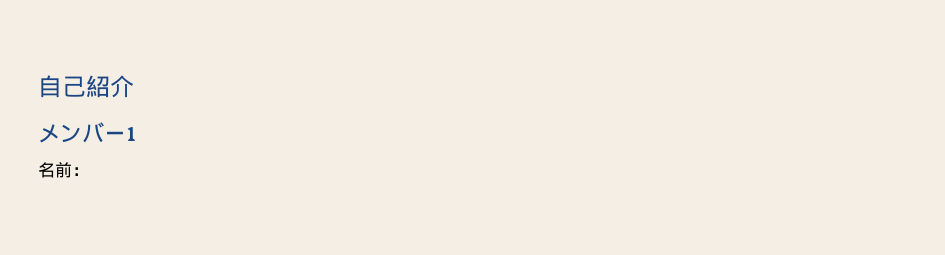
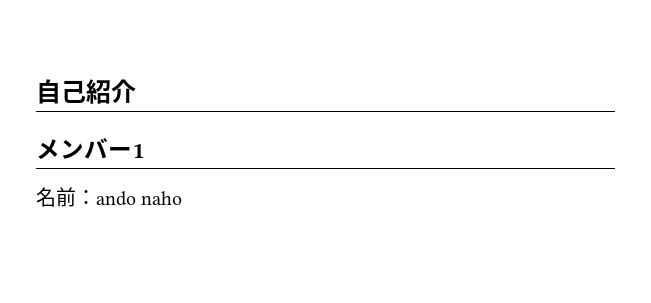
(89, 171) none -> [96,191,183,206] ando naho

